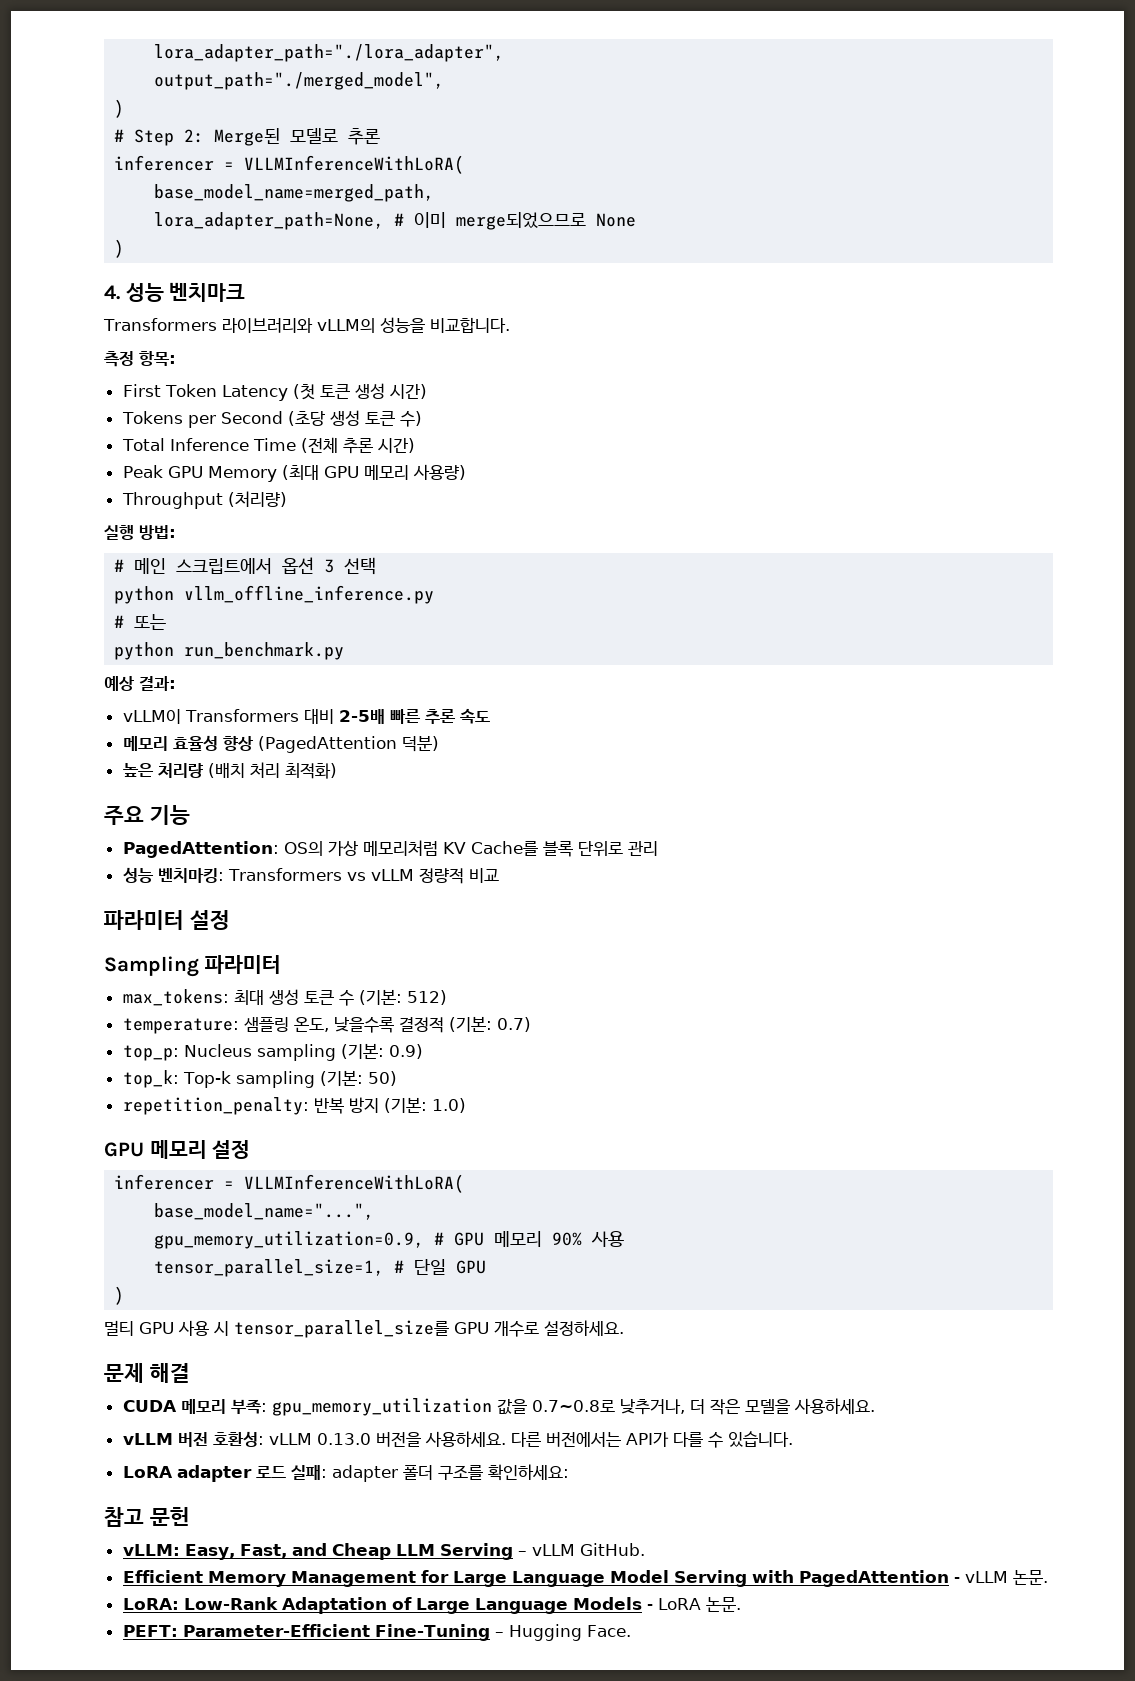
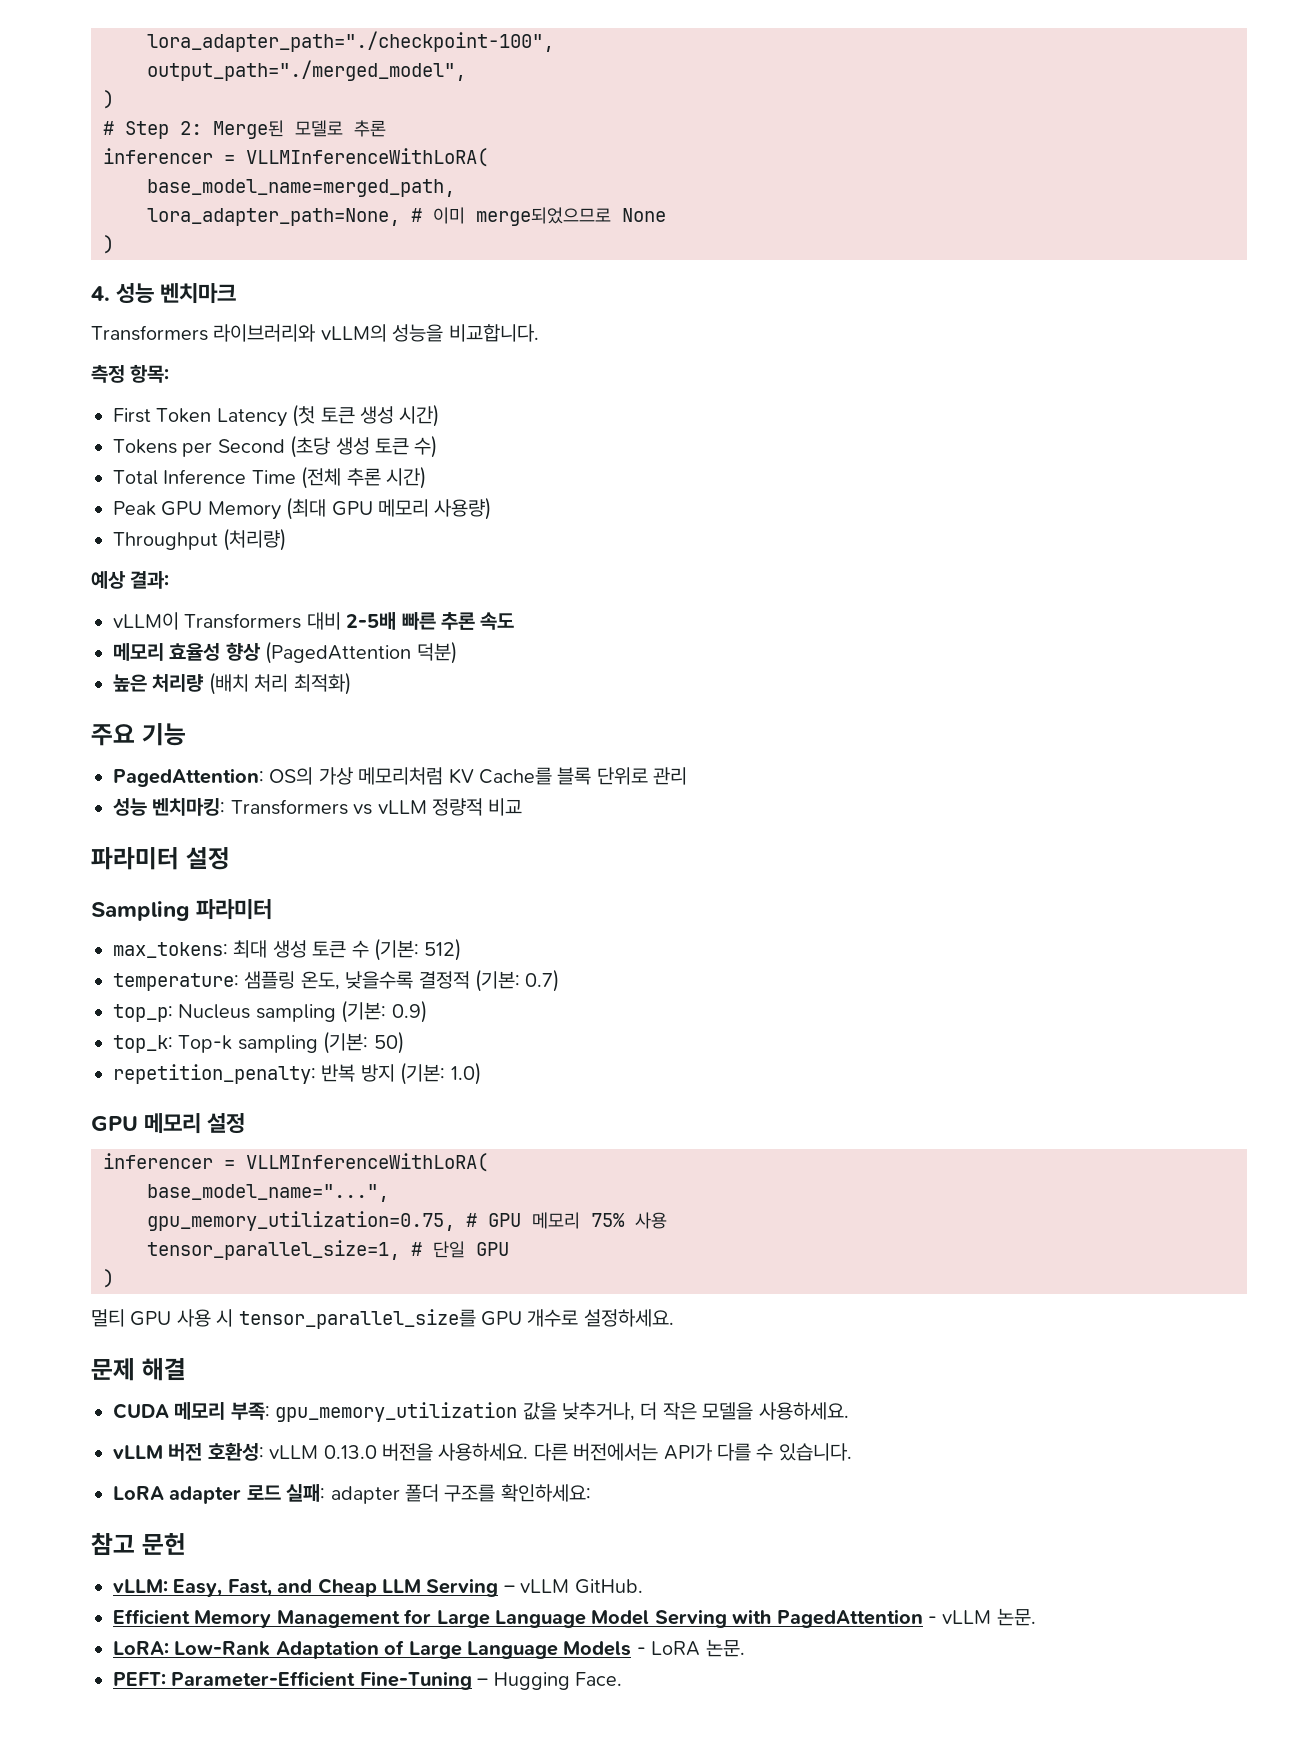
[154,44,505,62] lora_adapter_path="./lora_adapter", -> [147,31,554,52] lora_adapter_path="./checkpoint-100",
[104,525,176,540] [114,557,377,575] [114,585,435,604] [114,614,167,630] [114,642,345,660] // 실행 방법: // # 메인 스크립트에서 옵션 3 선택 // python vllm_offline_inference.py // # 또는 // python run_benchmark.py -> (287, 539) none
[154,1231,425,1249] gpu_memory_utilization=0.9, -> [147,1211,455,1231] gpu_memory_utilization=0.75,
[552,1232,583,1246] 90% -> [591,1213,625,1227] 75%
[531,1400,615,1412] 0.7~0.8로 -> (557, 1411) none

